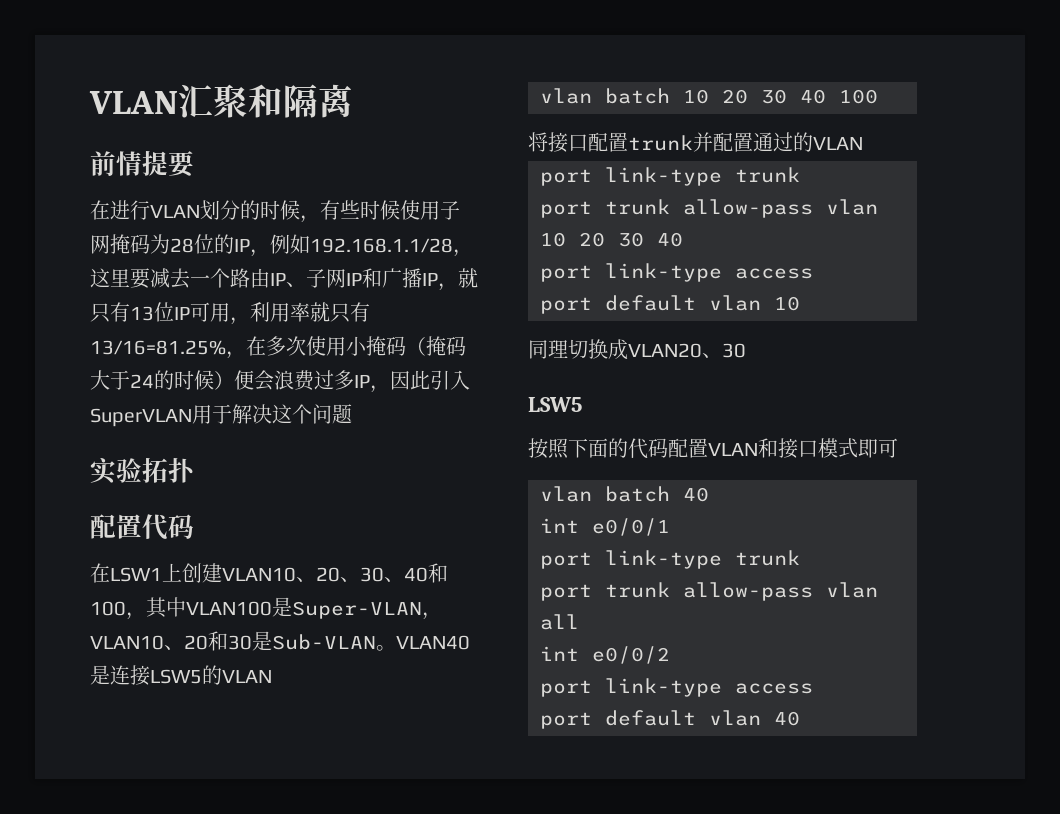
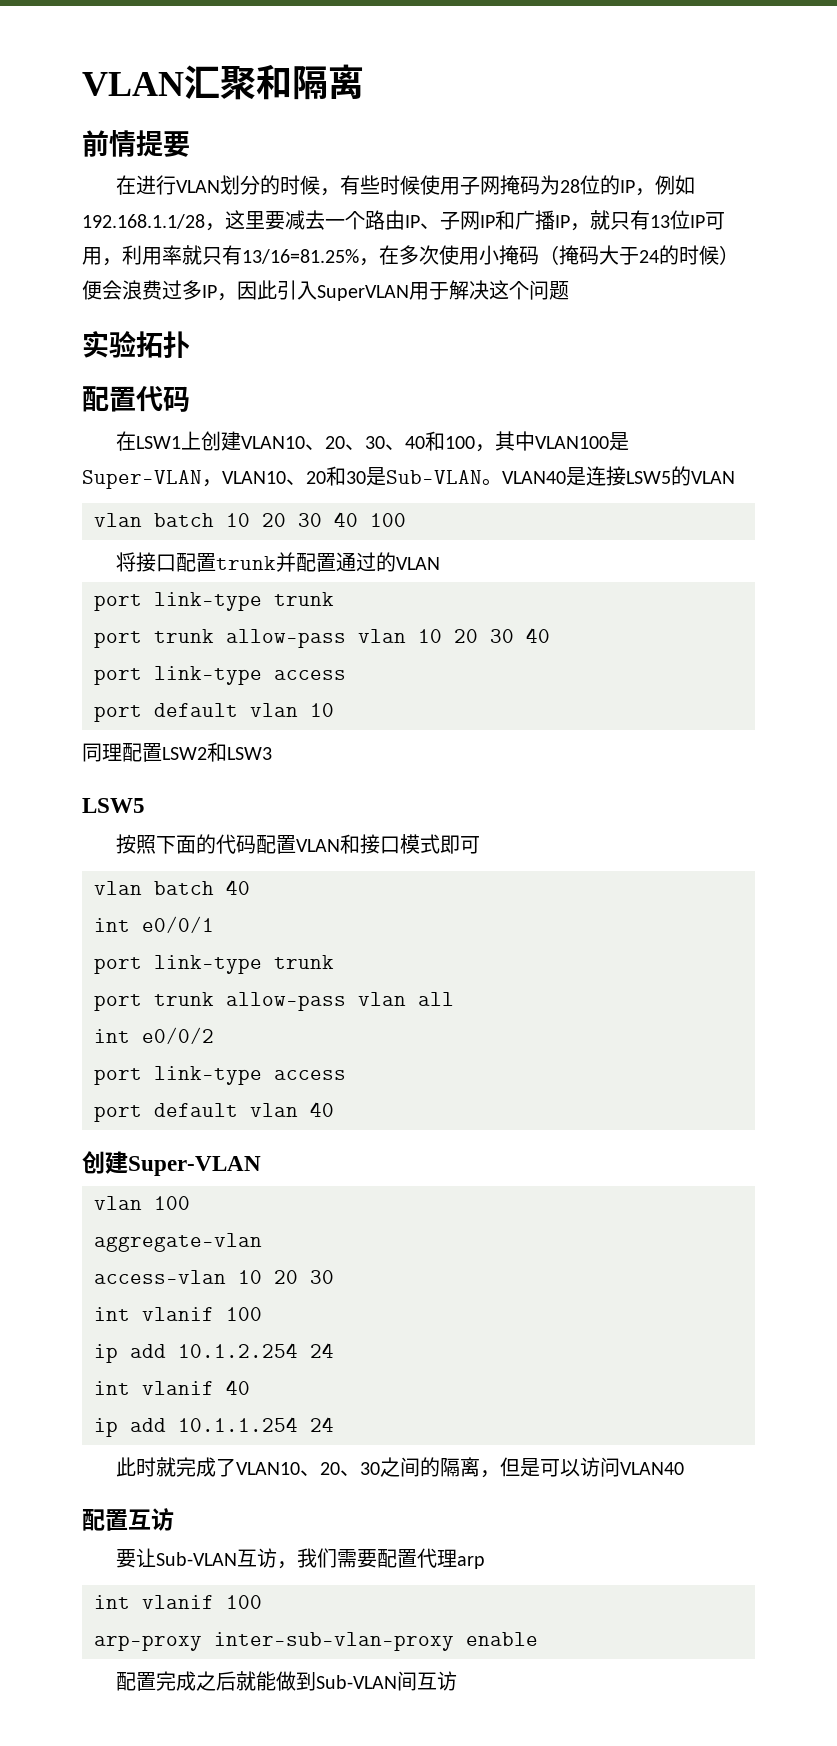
[568,339,746,360] 切换成VLAN20、30 -> [122,742,272,762] 配置LSW2和LSW3
(800, 718) none -> [82,1151,261,1176] [94,1196,190,1210] [94,1233,262,1252] [94,1270,334,1284] [94,1307,262,1321] [94,1343,334,1363] [94,1380,250,1395] [94,1417,334,1437] [116,1457,685,1478] [82,1508,174,1531] [116,1548,486,1569] [94,1595,262,1609] [94,1632,538,1651] [116,1671,458,1691] // 创建Super-VLAN // vlan 100 // aggregate-vlan // access-vlan 10 20 30 // int vlanif 100 // ip add 10.1.2.254 24 // int vlanif 40 // ip add 10.1.1.254 24 // 此时就完成了VLAN10、20、30之间的隔离，但是可以访问VLAN40 // 配置互访 // 要让Sub-VLAN互访，我们需要配置代理arp // int vlanif 100 // arp-proxy inter-sub-vlan-proxy enable // 配置完成之后就能做到Sub-VLAN间互访

